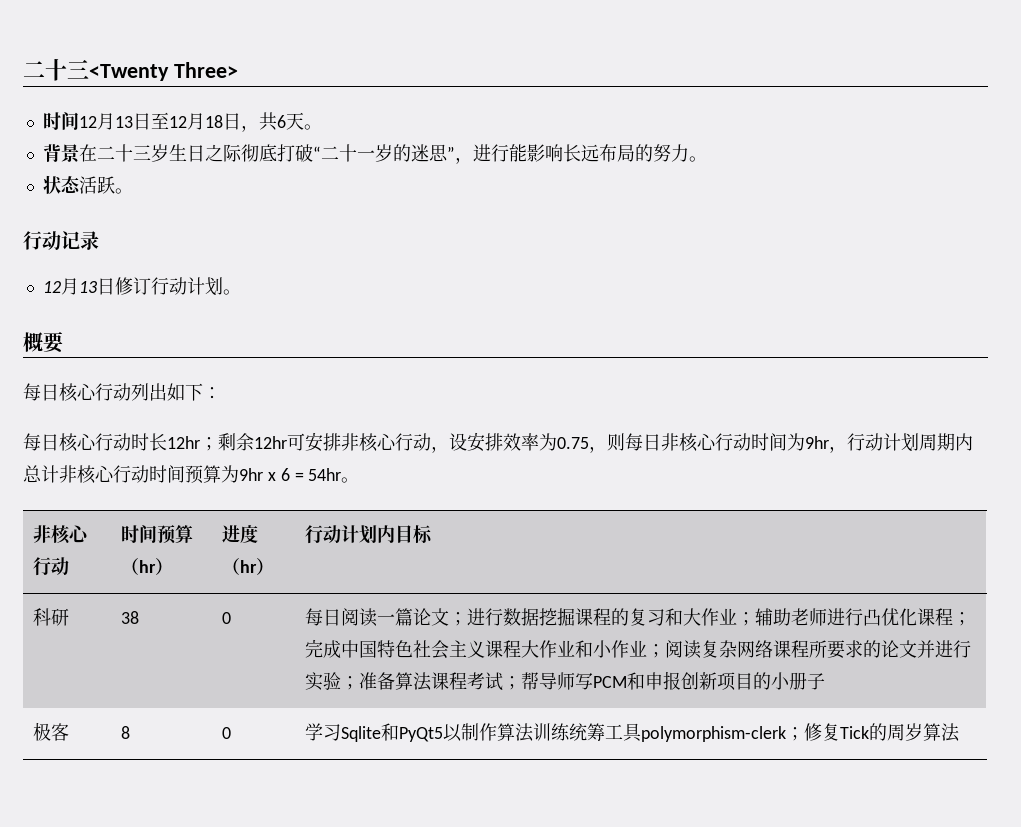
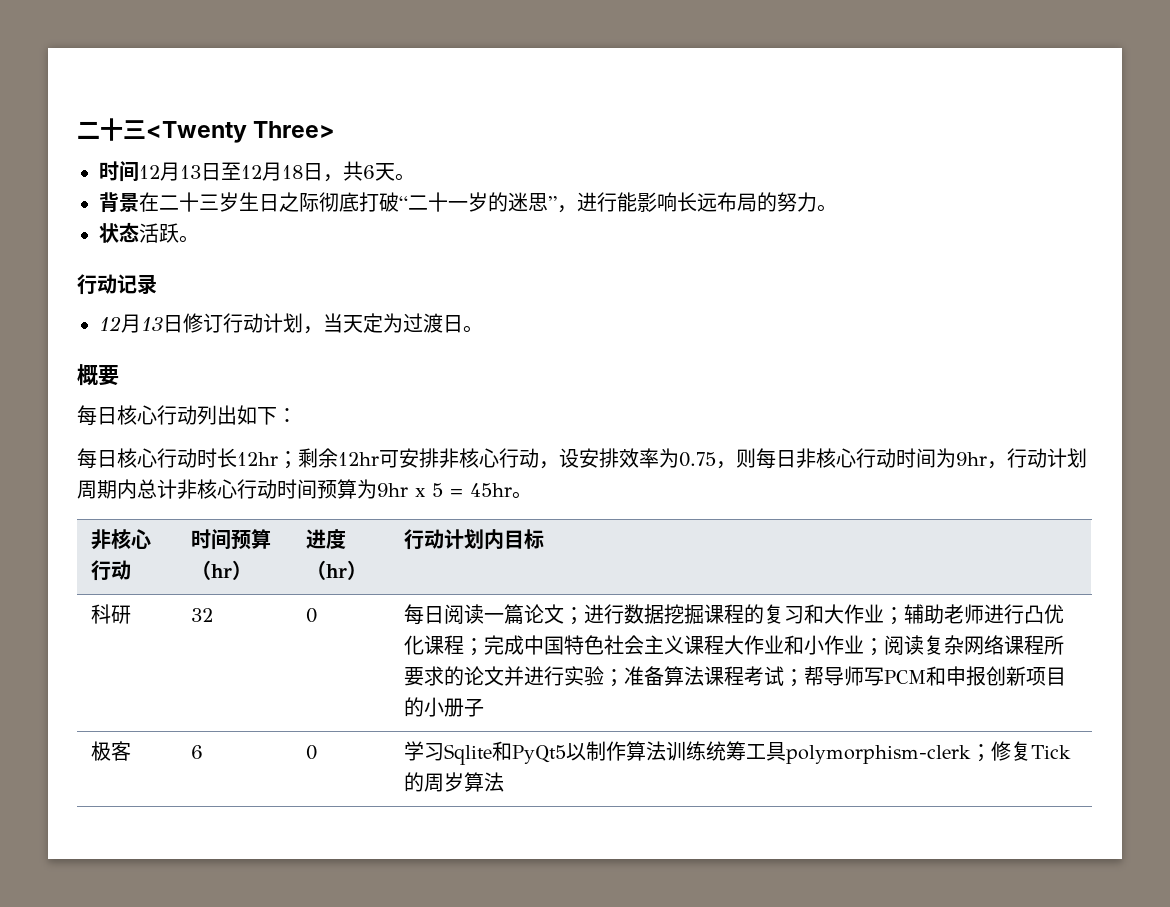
(223, 286) none -> [303,313,463,334] ，当天定为过渡日
[280,468,342,481] 6 = 54hr -> [432,483,512,497] 5 = 45hr
[121,611,140,624] 38 -> [190,608,213,622] 32
[121,726,131,739] 8 -> [190,745,203,759] 6

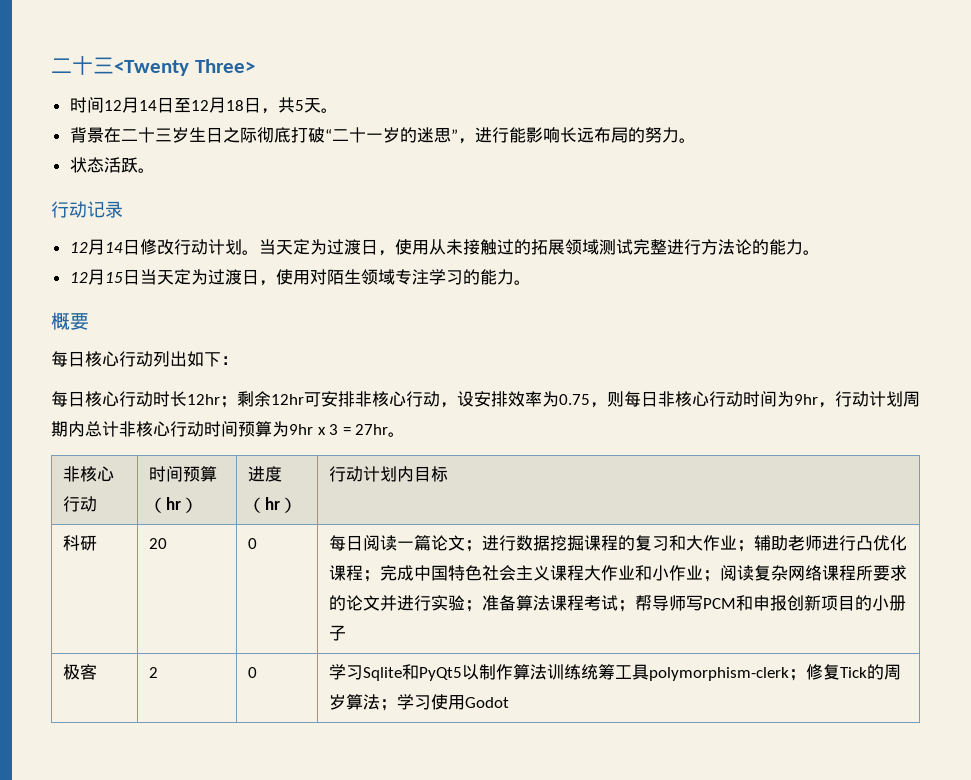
[180,165,201,179] 13 -> [138,100,157,111] 14
[363,165,375,179] 6 -> [294,100,304,111] 5
[141,313,463,334] 13日修订行动计划，当天定为过渡日 -> [104,239,820,256] [69,269,514,286] 14日修改行动计划。当天定为过渡日，使用从未接触过的拓展领域测试完整进行方法论的能力。 // 12月15日当天定为过渡日，使用对陌生领域专注学习的能力
[432,483,512,497] 5 = 45hr -> [329,424,389,435] 3 = 27hr
[190,608,213,622] 32 -> [149,538,168,549] 20
[190,745,203,759] 6 -> [149,667,159,678] 2
(504, 782) none -> [380,694,510,711] ；学习使用Godot

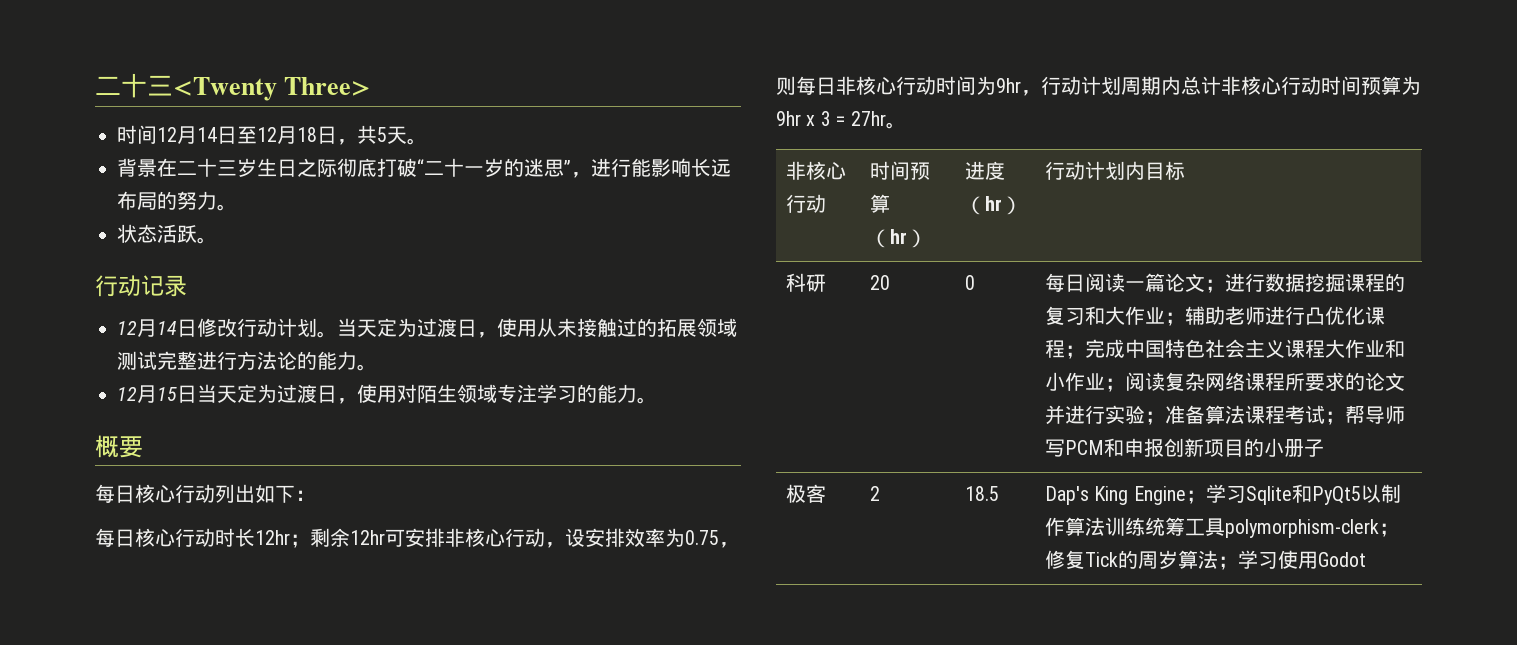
[248,667,258,678] 0 | -> [964,486,999,501] [1044,486,1206,505] 18.5 | Dap's King Engine；

